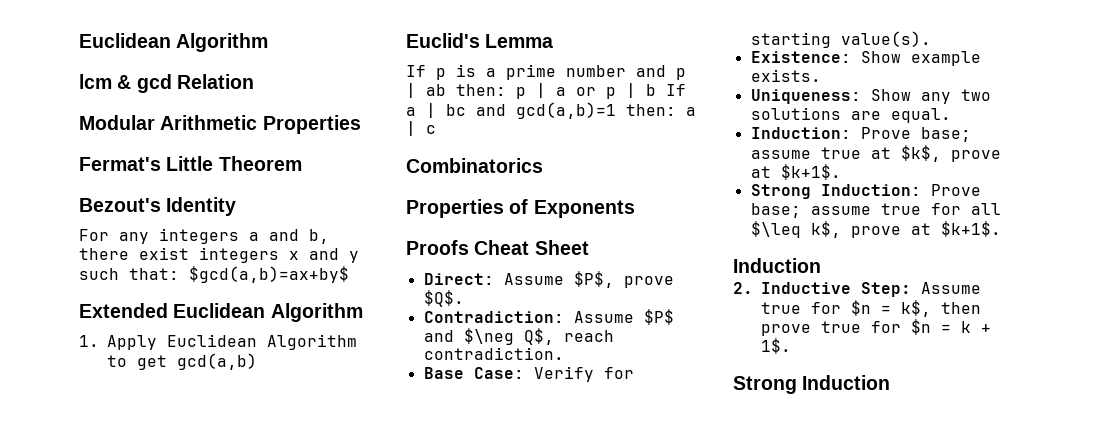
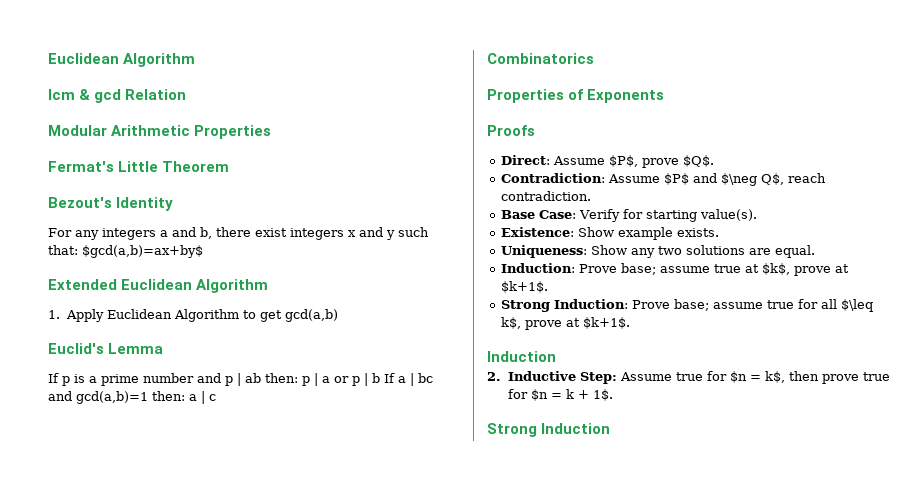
[474,240,589,255] Cheat Sheet -> (535, 130) none

